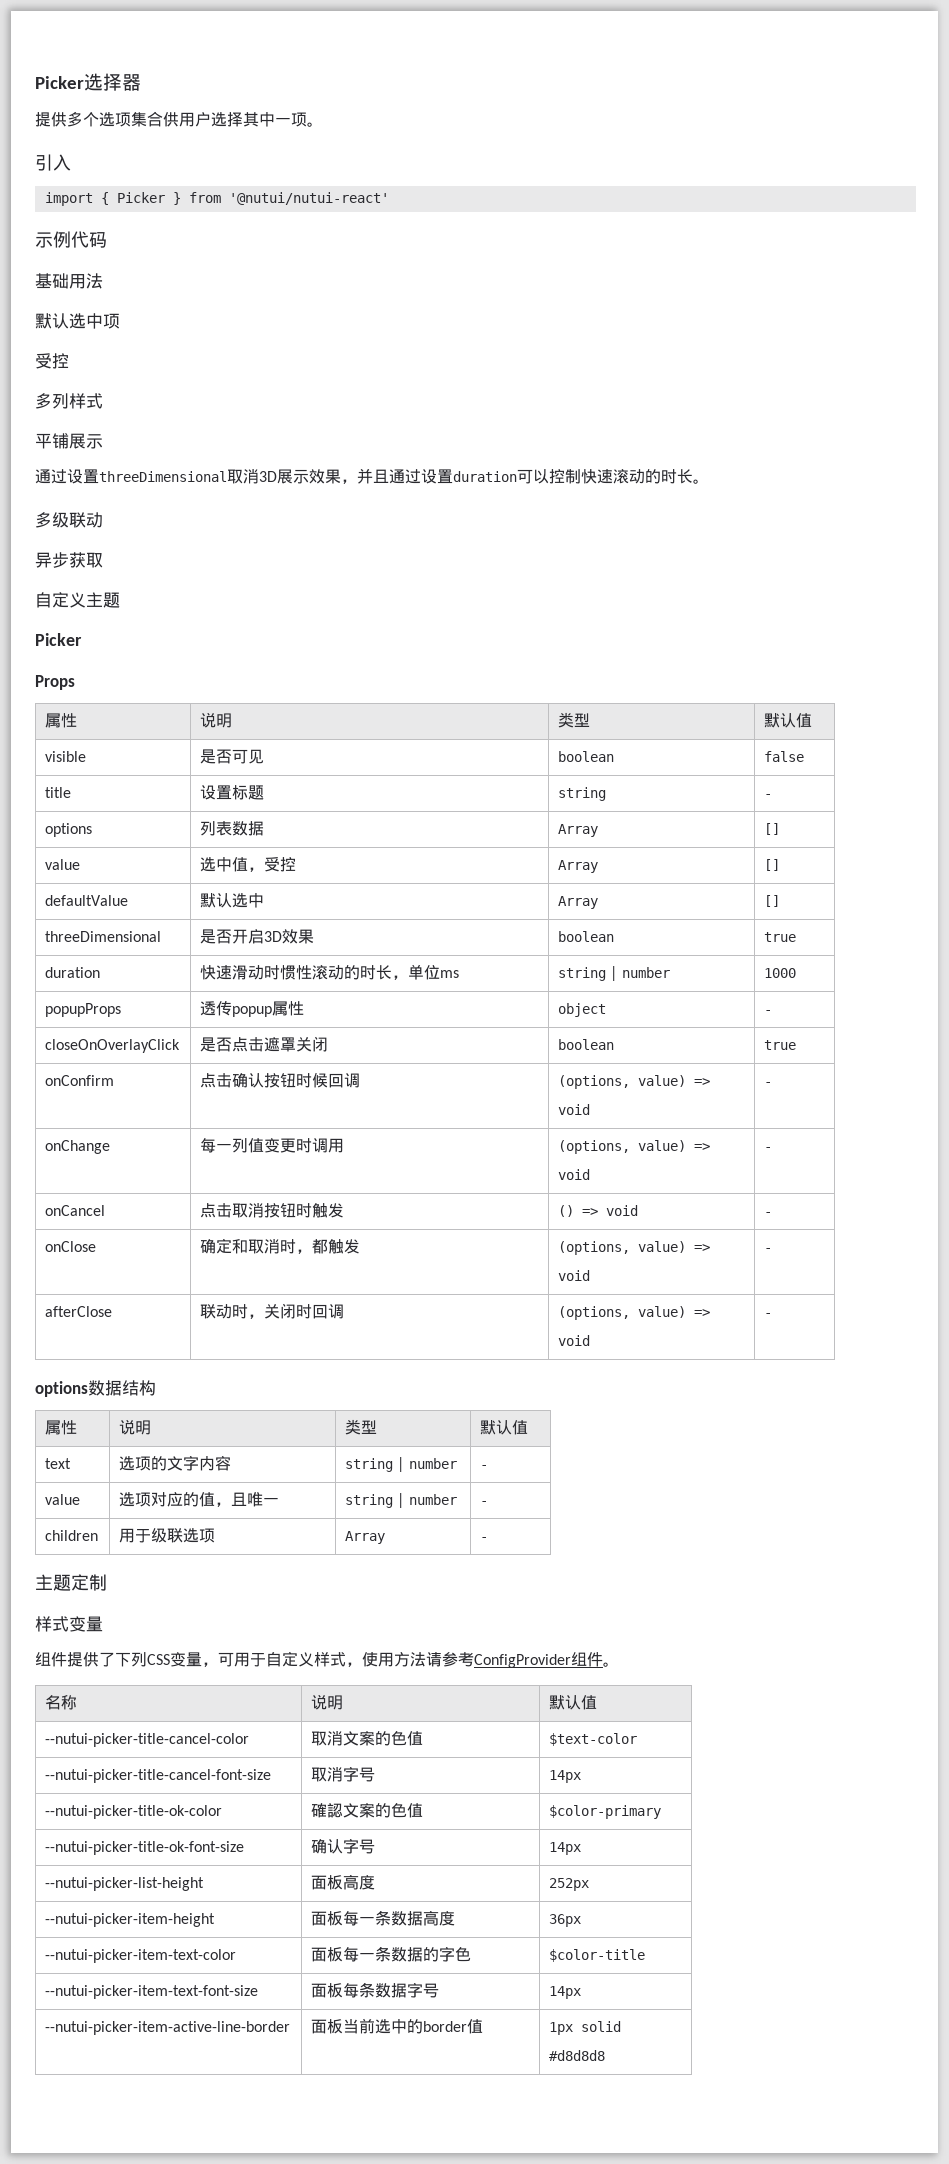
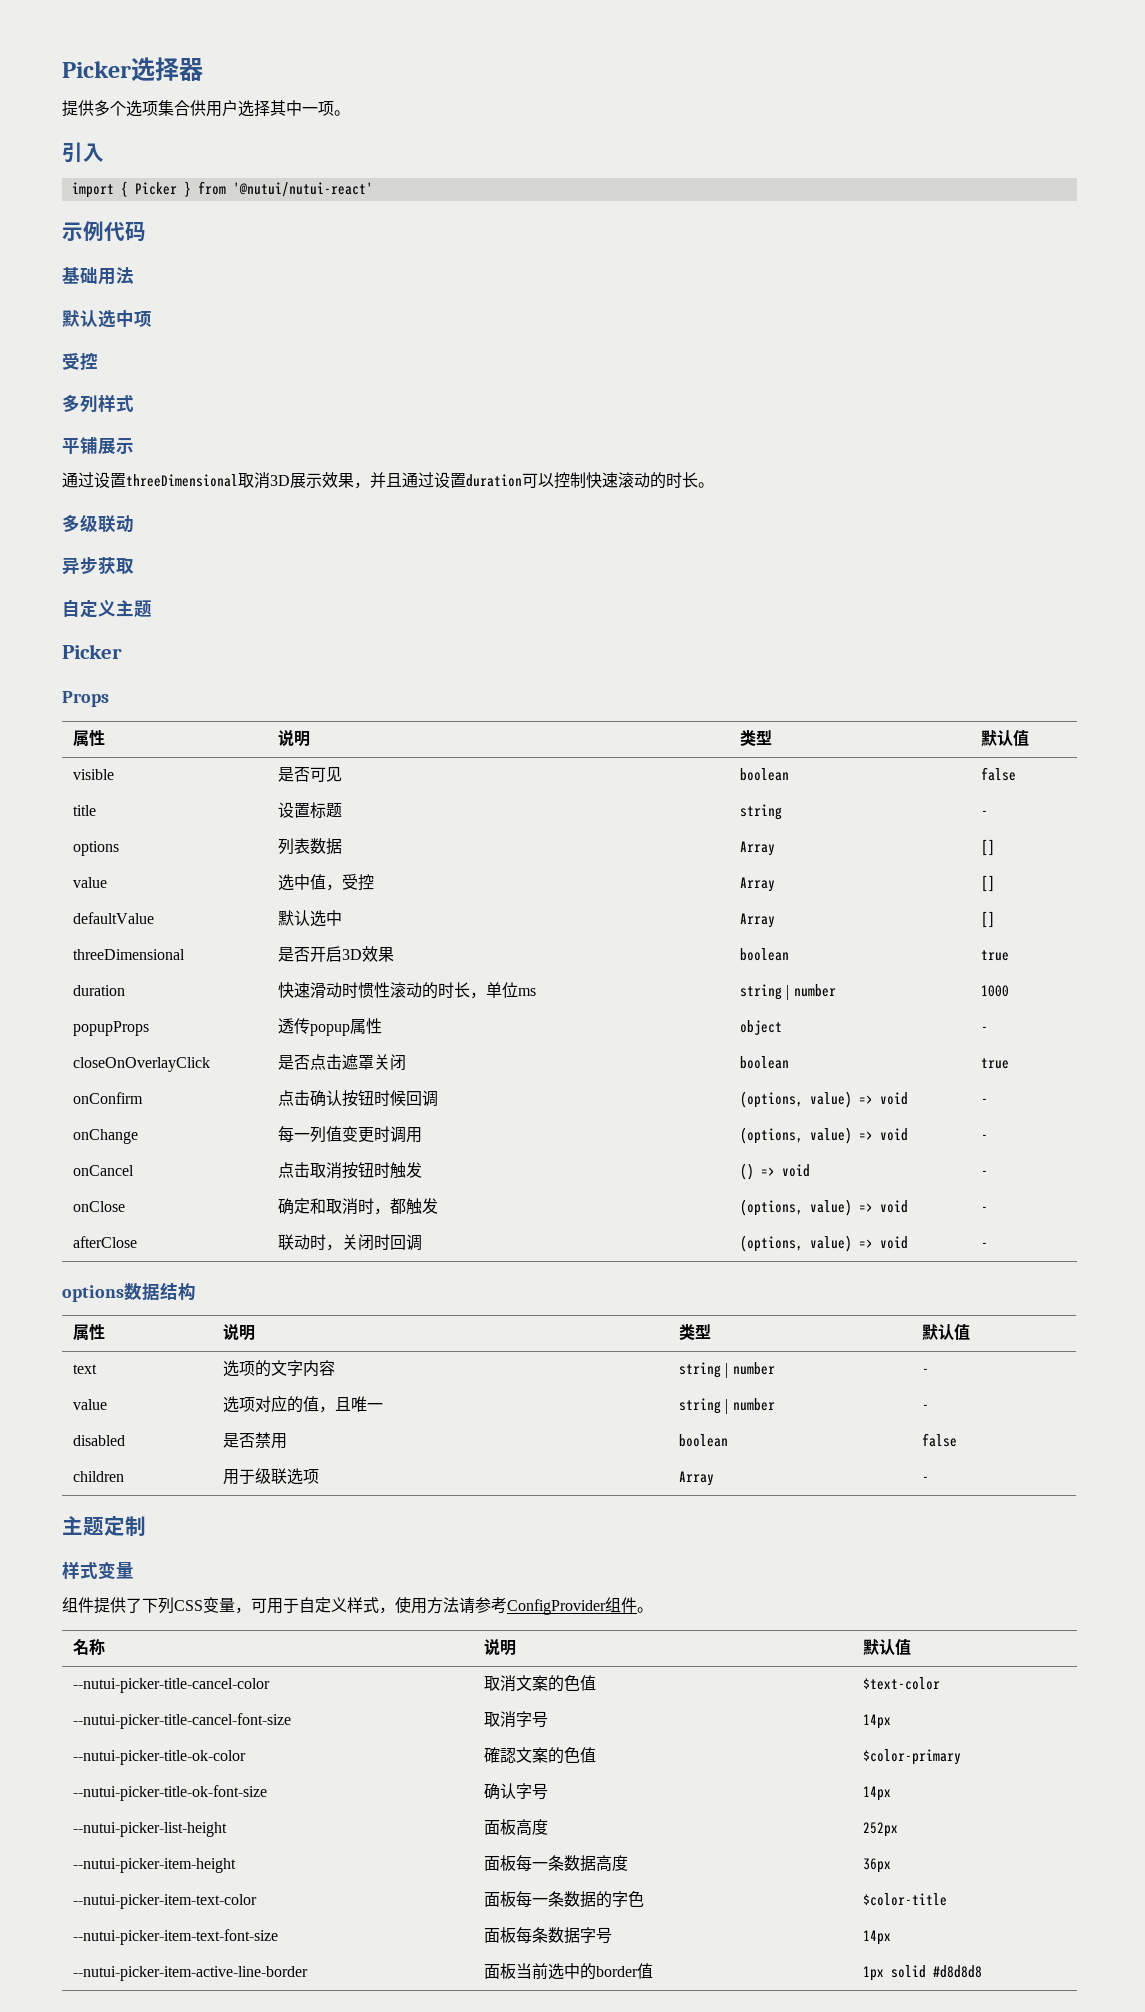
(489, 1503) none -> [73,1435,126,1446] [223,1432,288,1449] [679,1434,729,1447] [922,1433,958,1447] // disabled | 是否禁用 | boolean | false

